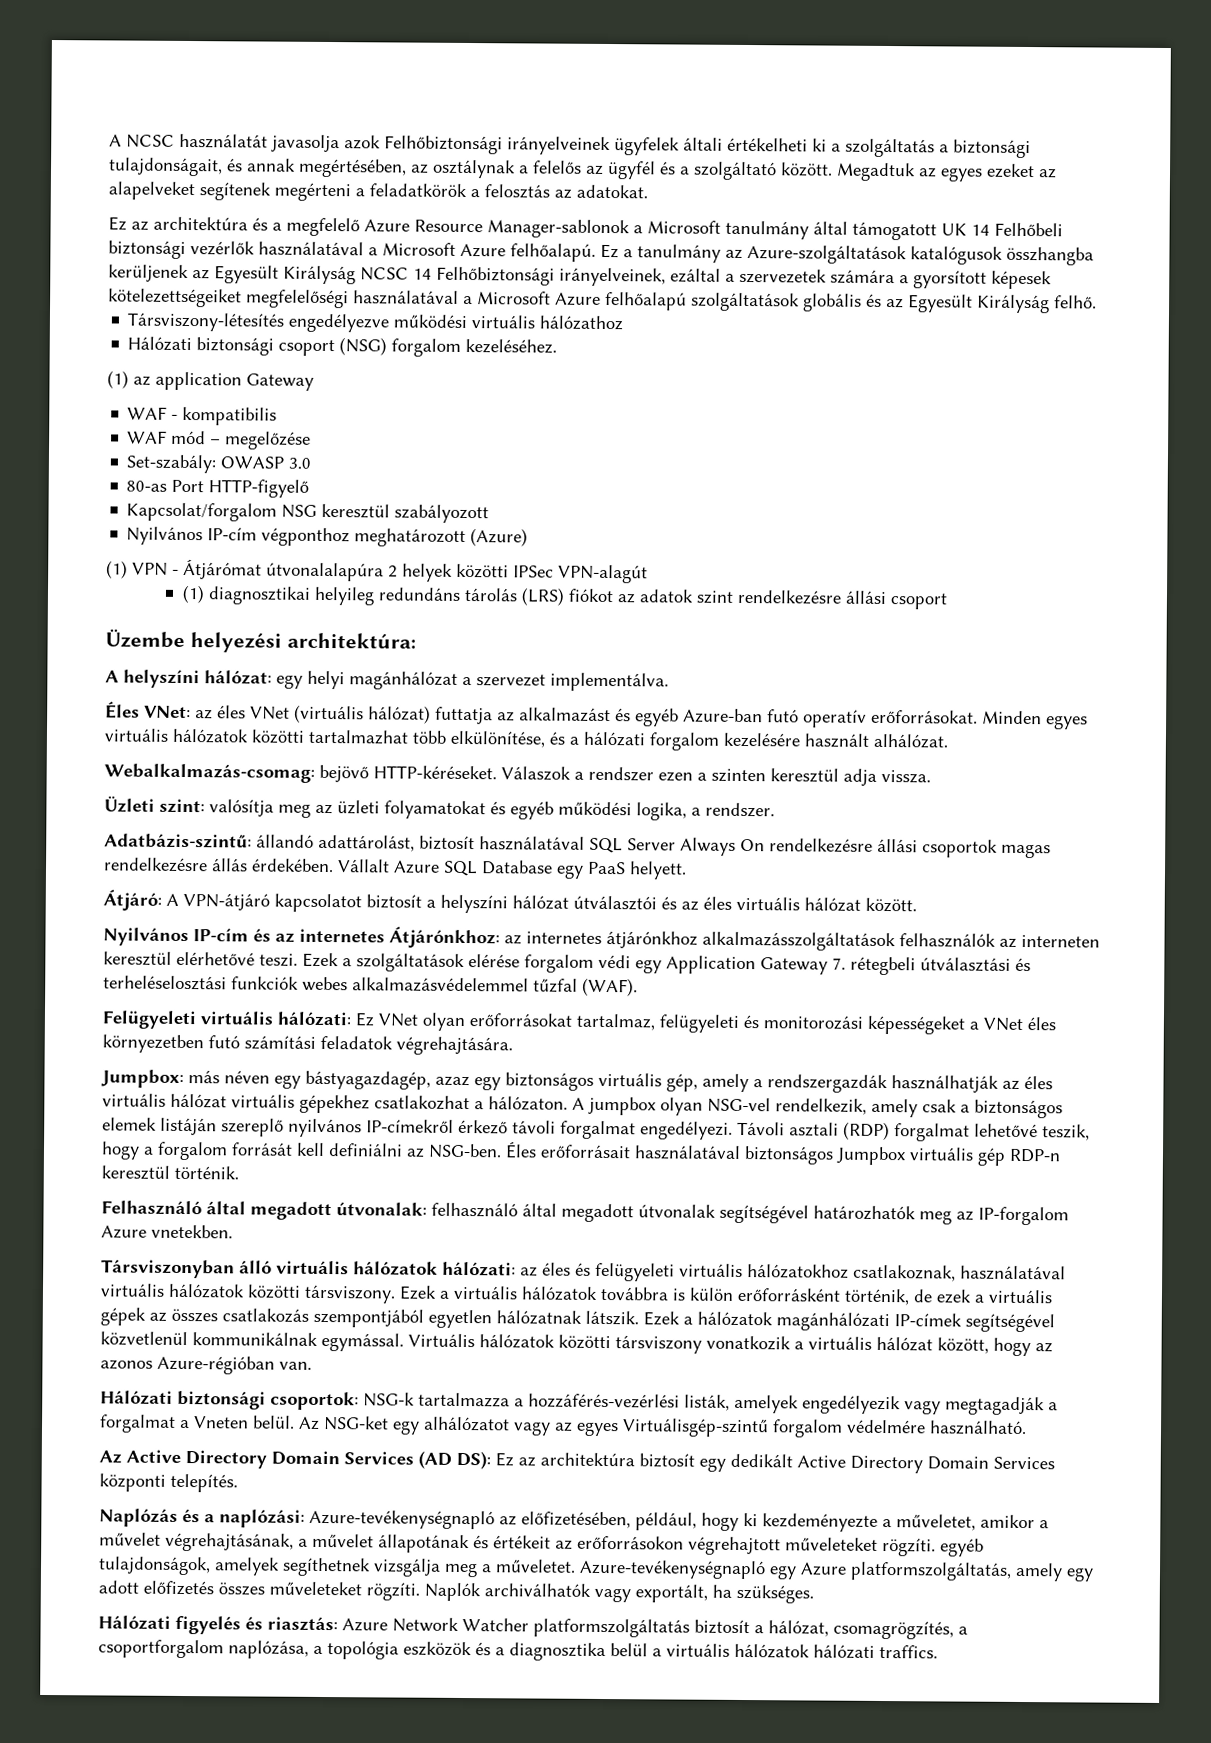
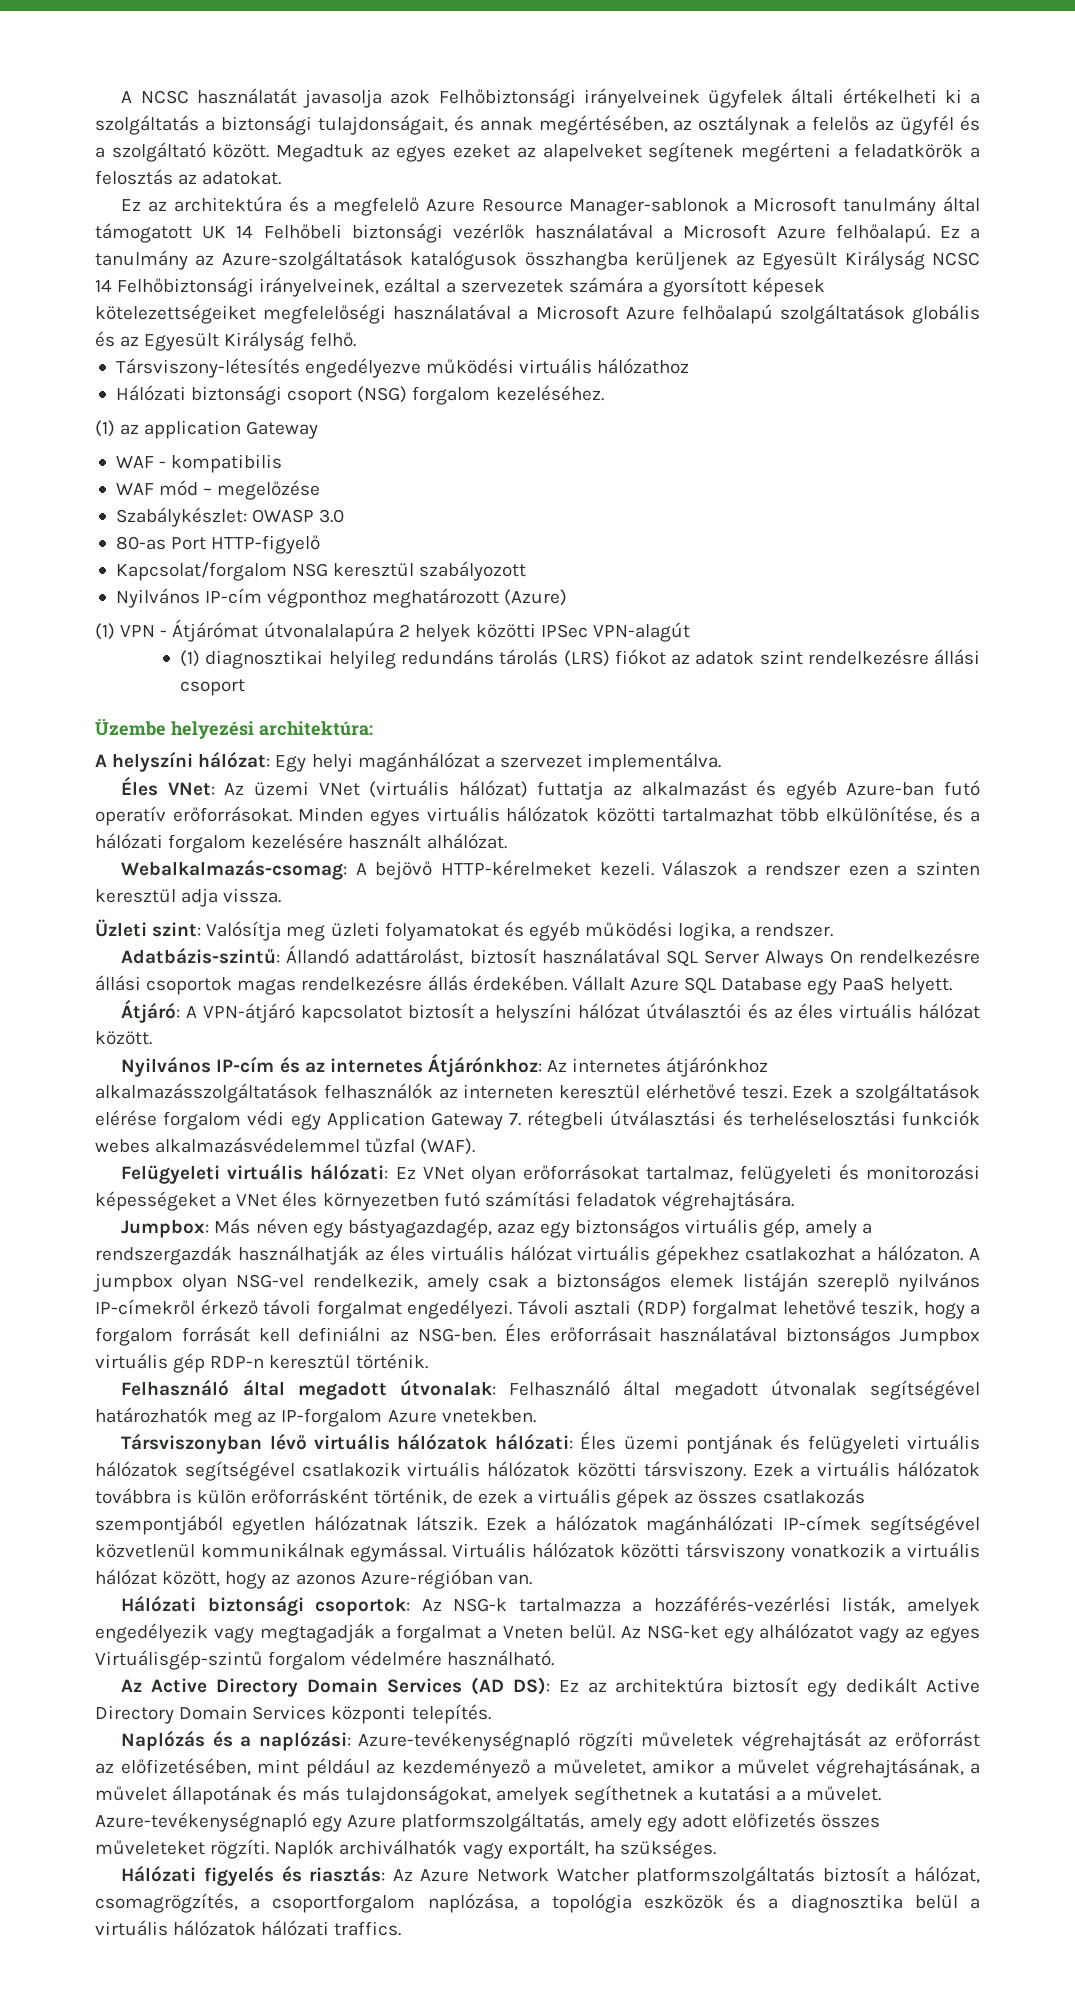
[126,454,217,474] Set-szabály: -> [115,507,247,527] Szabálykészlet:
[276,674,303,689] egy -> [275,755,307,772] Egy
[195,705,246,720] az éles -> [224,781,310,796] Az üzemi
[319,764,497,783] bejövő HTTP-kéréseket. -> [355,860,654,880] A bejövő HTTP-kérelmeket kezeli.
[209,799,333,818] valósítja meg az -> [206,921,326,941] Valósítja meg
[256,834,314,848] állandó -> [286,945,350,964] Állandó
[504,934,522,945] az -> [547,1060,568,1072] Az
[188,1070,220,1084] más -> [214,1218,251,1234] Más
[431,1202,518,1218] felhasználó -> [509,1380,611,1396] Felhasználó
[239,1260,272,1274] álló -> [269,1434,307,1450] lévő
[520,1262,1066,1282] az éles és felügyeleti virtuális hálózatokhoz csatlakoznak, használatával -> [580,1431,980,1454] [95,1461,401,1481] Éles üzemi pontjának és felügyeleti virtuális hálózatok segítségével csatlakozik
(359, 1401) none -> [421,1599,442,1611] Az
[499,1511,878,1532] az előfizetésében, például, hogy ki kezdeményezte -> [577,1731,980,1751] [95,1758,530,1778] rögzíti műveletek végrehajtását az erőforrást az előfizetésében, mint például az kezdeményező
[493,1535,984,1557] [98,1556,576,1578] értékeit az erőforrásokon végrehajtott műveleteket rögzíti. egyéb tulajdonságok, amelyek segíthetnek vizsgálja meg a műveletet. -> [302,1785,882,1805] más tulajdonságokat, amelyek segíthetnek a kutatási a a művelet.
(338, 1624) none -> [392,1869,413,1881] Az

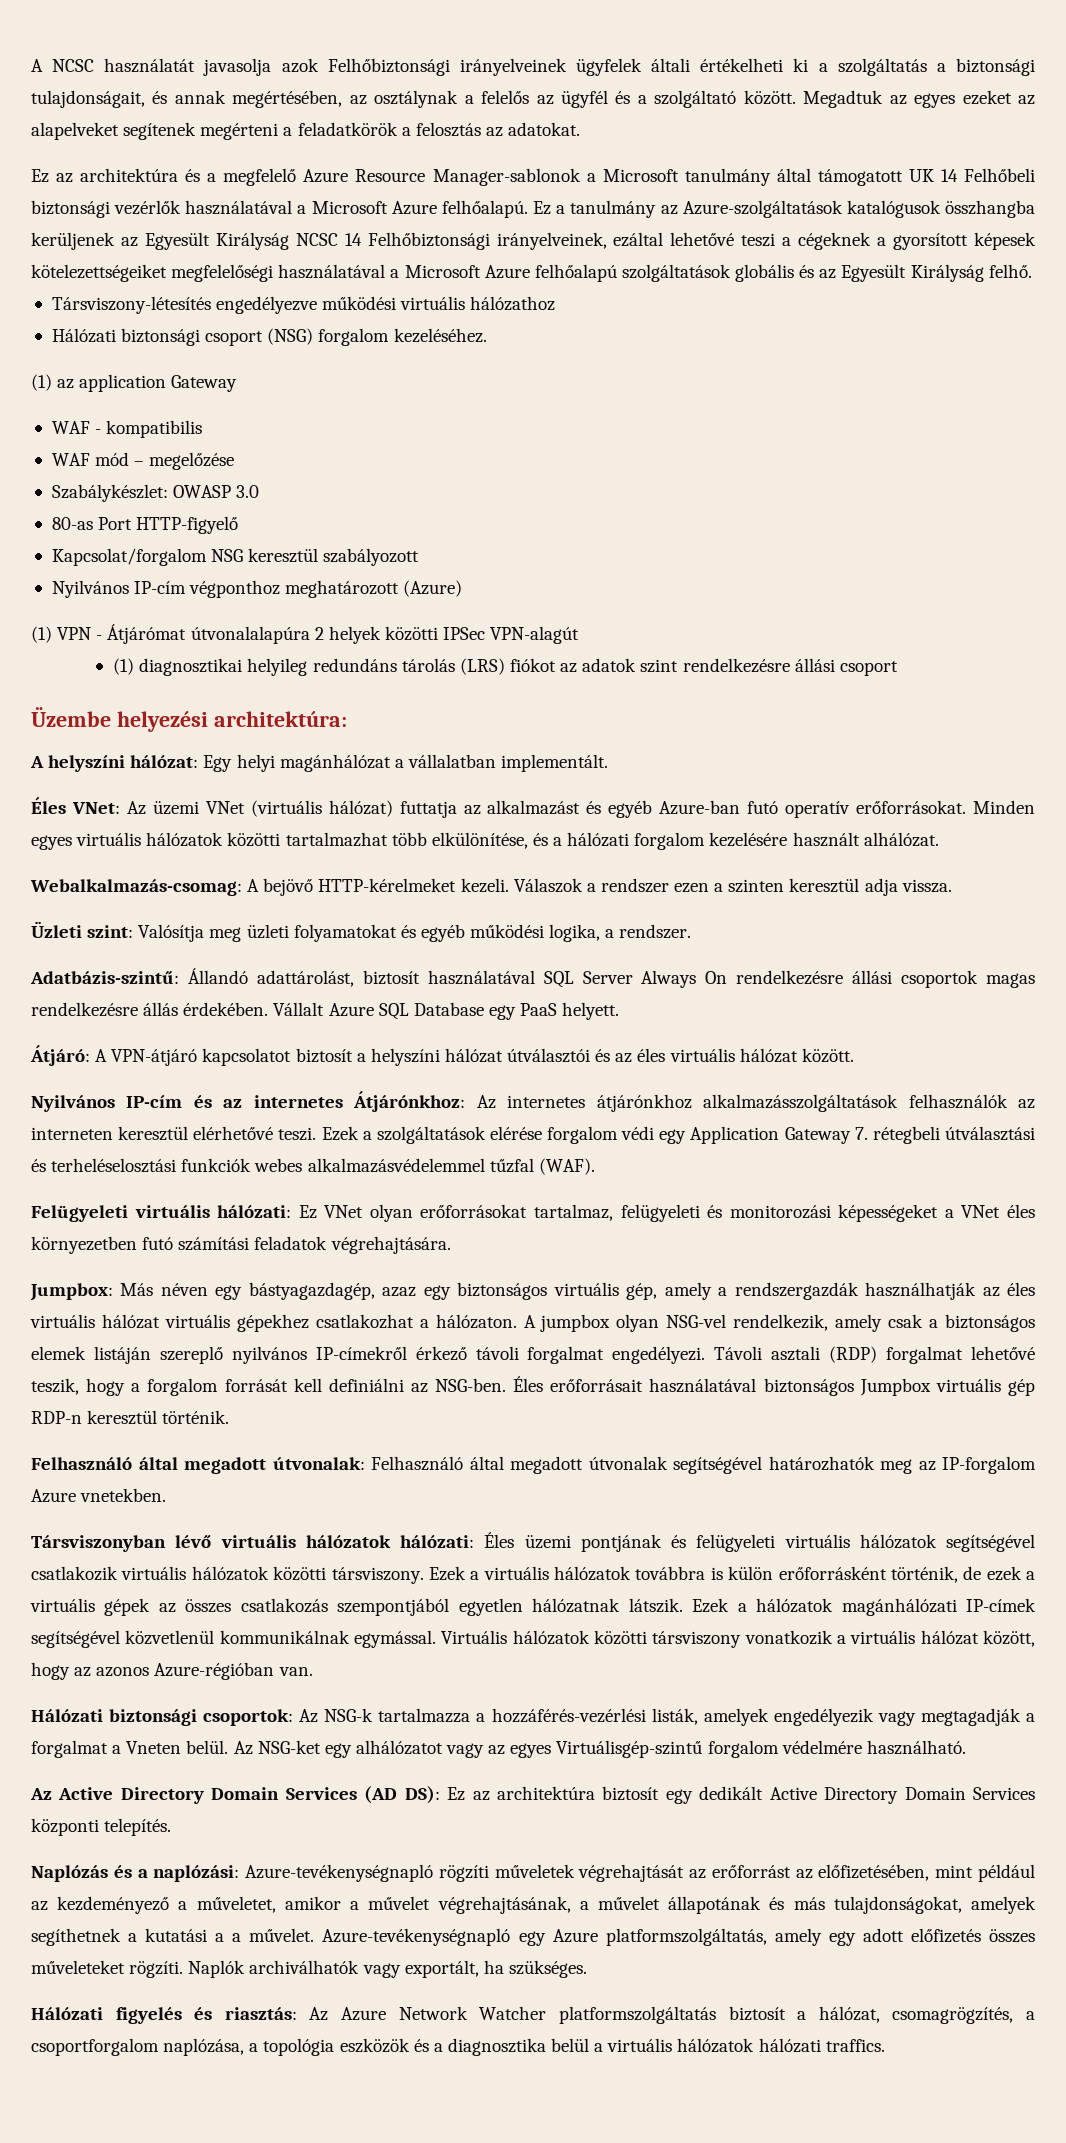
[445,277,643,293] a szervezetek számára -> [670,232,872,250] lehetővé teszi a cégeknek
[499,752,722,772] szervezet implementálva. -> [407,754,609,772] vállalatban implementált.

